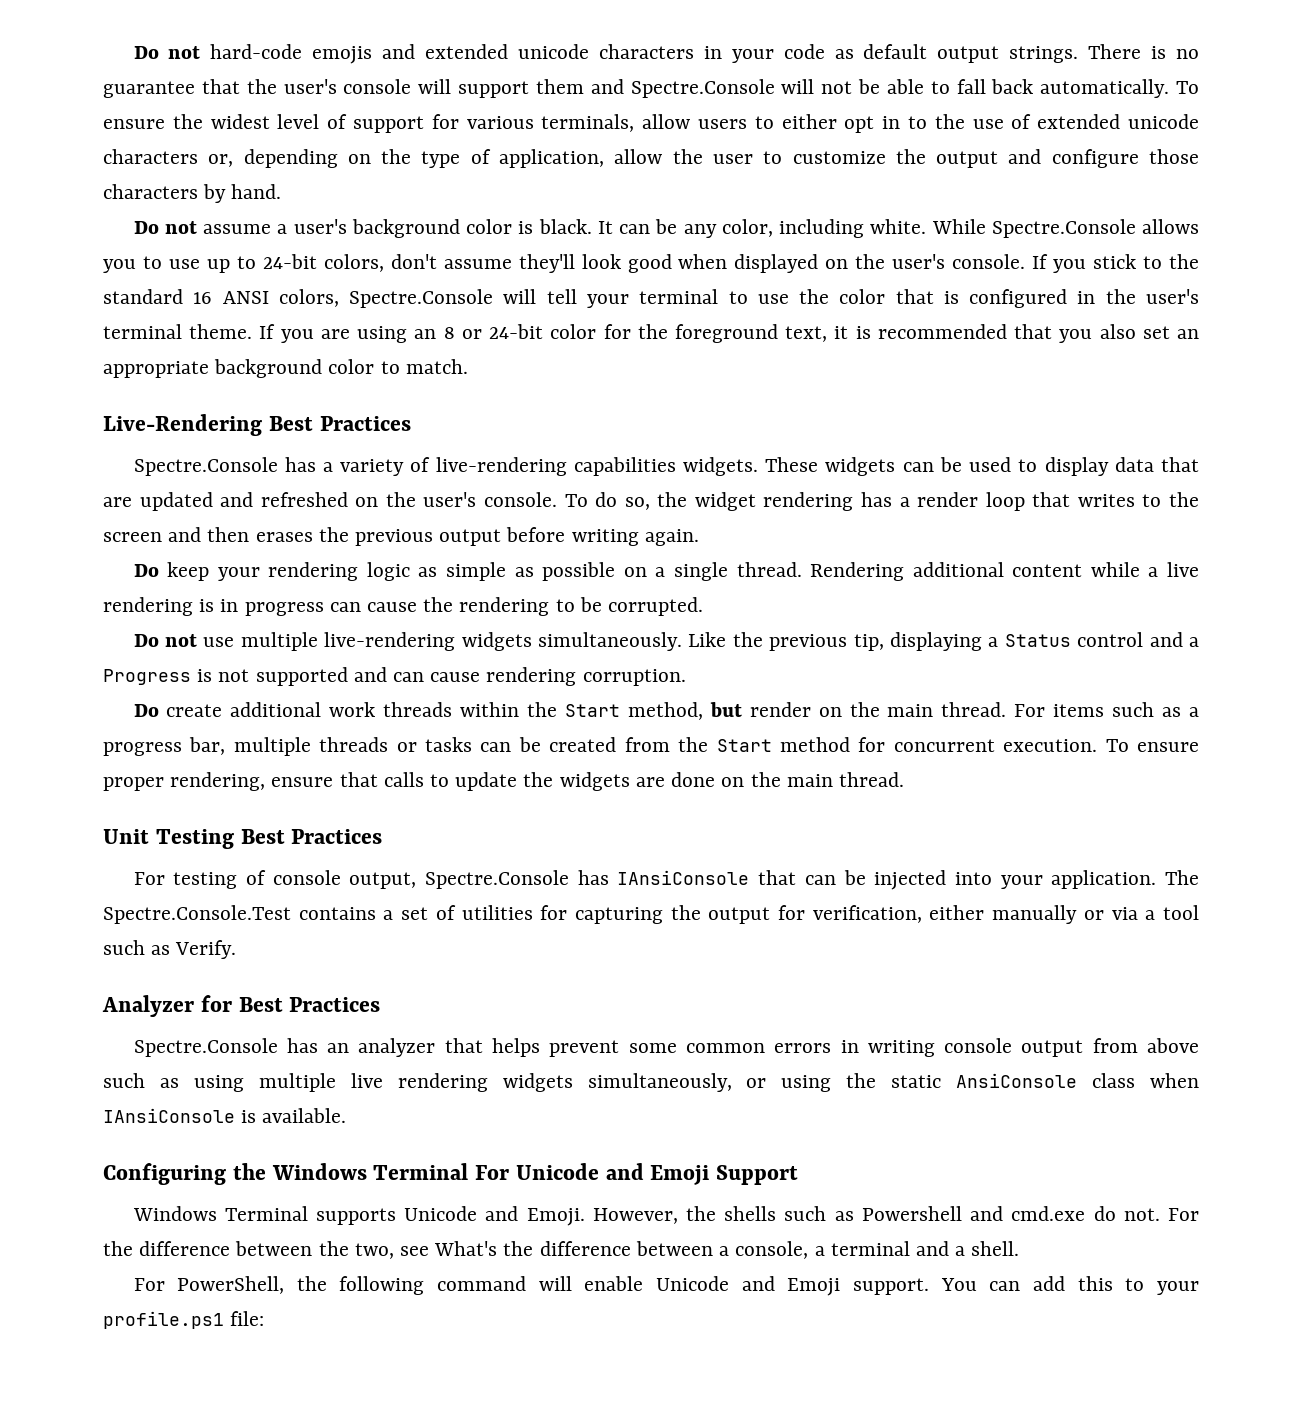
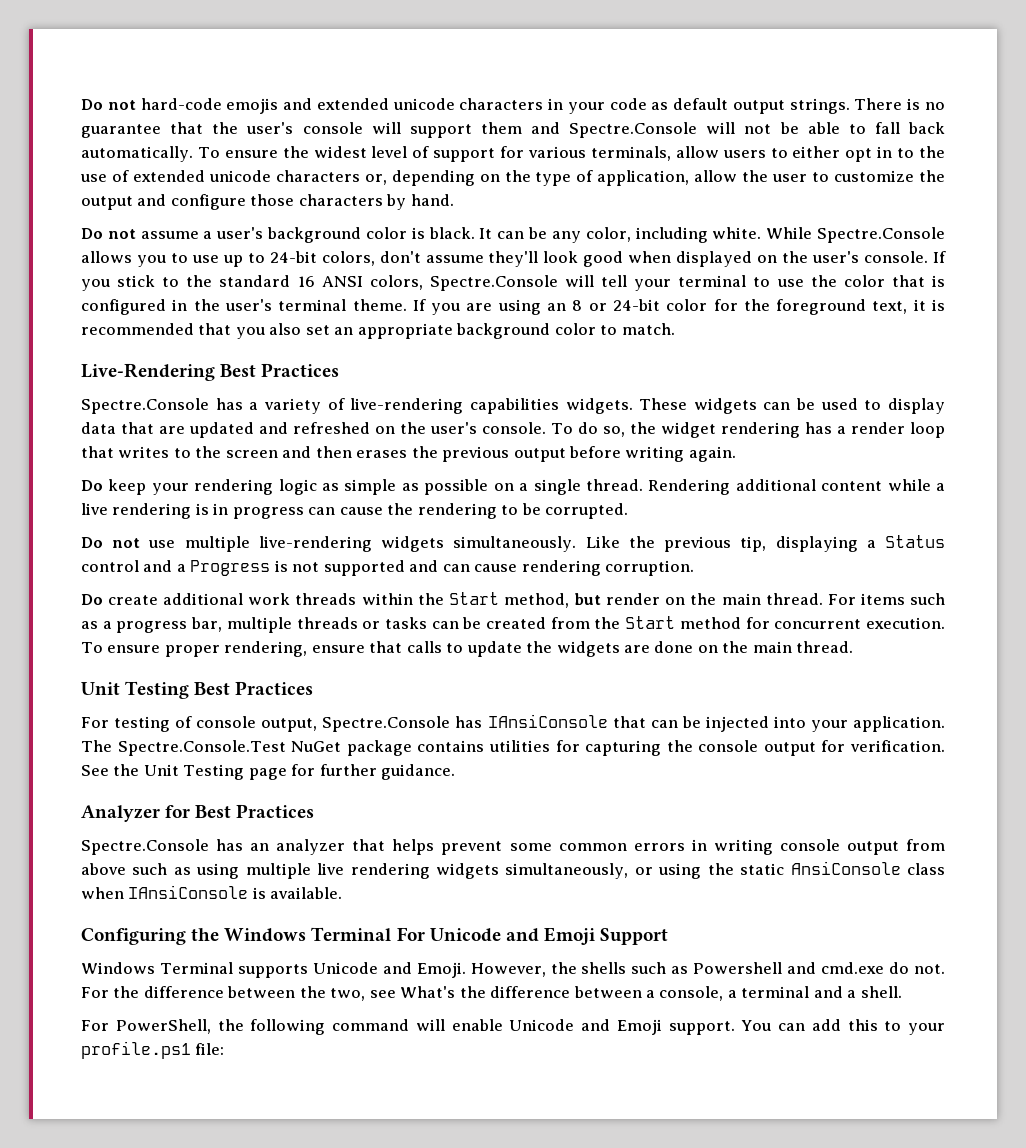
[298,905,456,920] contains a set of -> [291,740,485,756] NuGet package contains
(701, 912) none -> [698,740,759,752] console
[812,905,1200,924] [103,940,237,959] verification, either manually or via a tool such as Verify. -> [849,740,945,752] [81,764,456,780] verification. See the Unit Testing page for further guidance.

